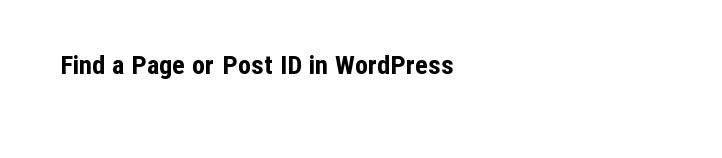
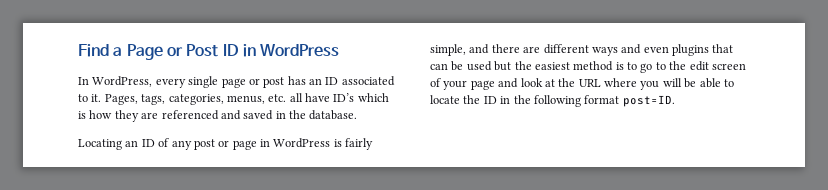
(455, 64) none -> [78,76,395,88] [78,93,389,105] [78,110,358,122] [78,138,374,150] [430,44,734,56] [430,61,746,73] [430,78,734,90] [430,95,675,107] // In WordPress, every single page or post has an ID associated to it. Pages, tags, categories, menus, etc. all have ID’s which is how they are referenced and saved in the database. // Locating an ID of any post or page in WordPress is fairly simple, and there are different ways and even plugins that can be used but the easiest method is to go to the edit screen of your page and look at the URL where you will be able to locate the ID in the following format post=ID.

